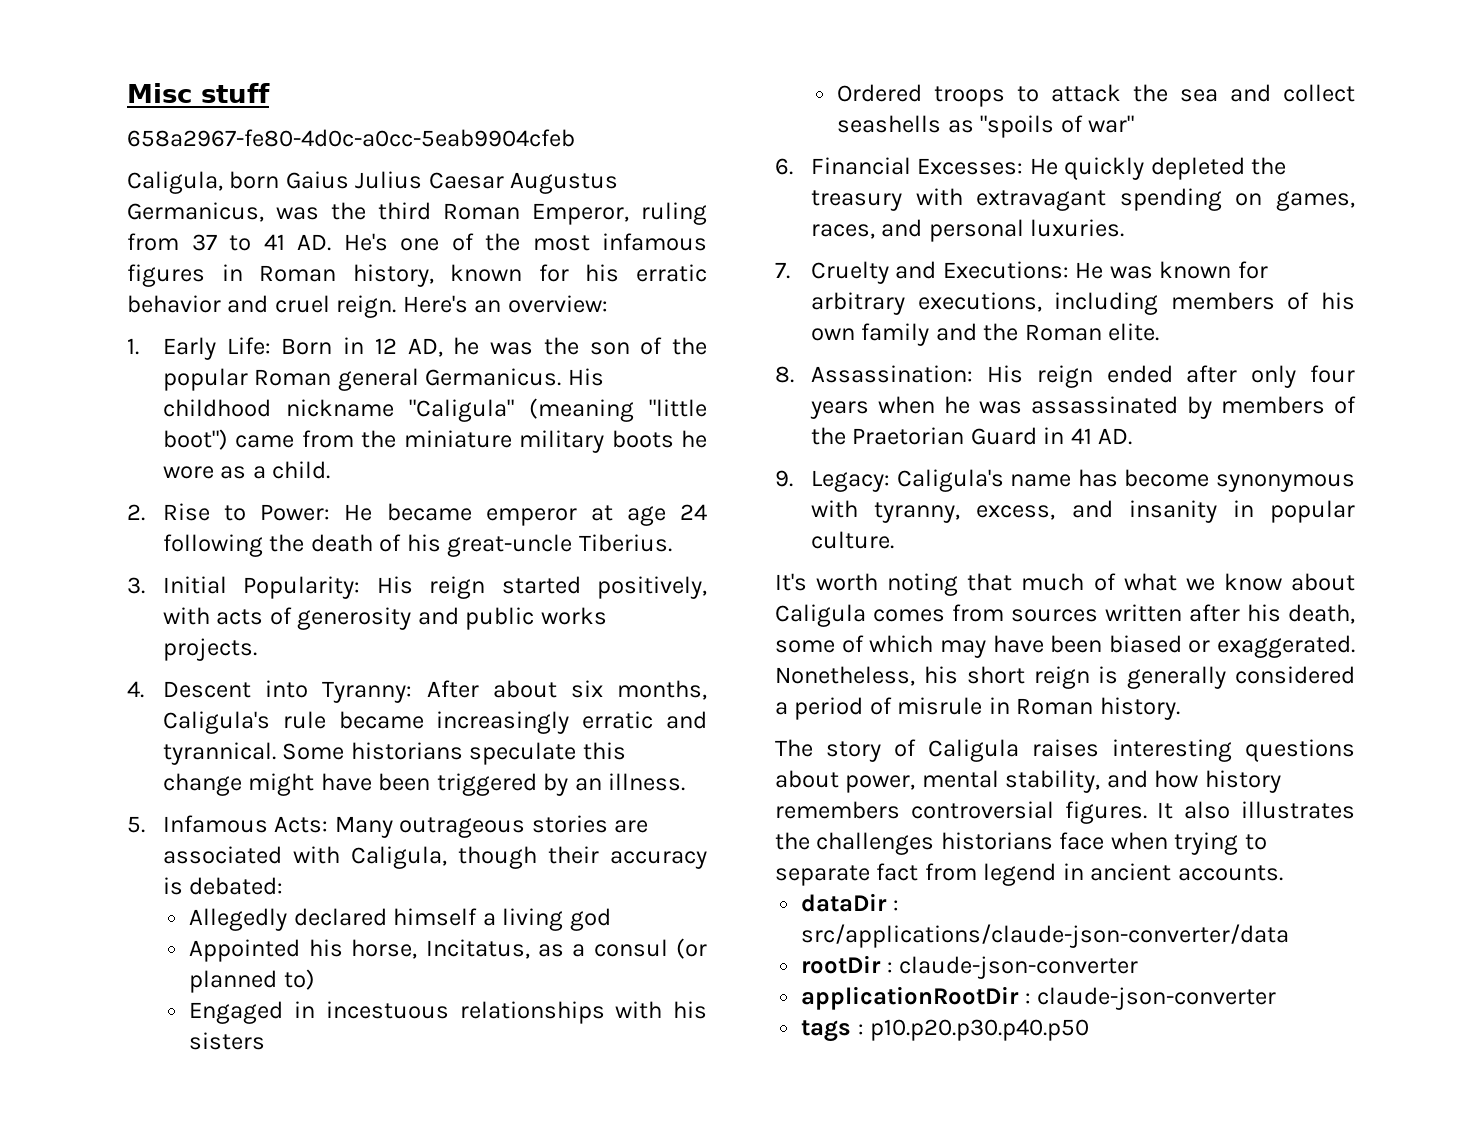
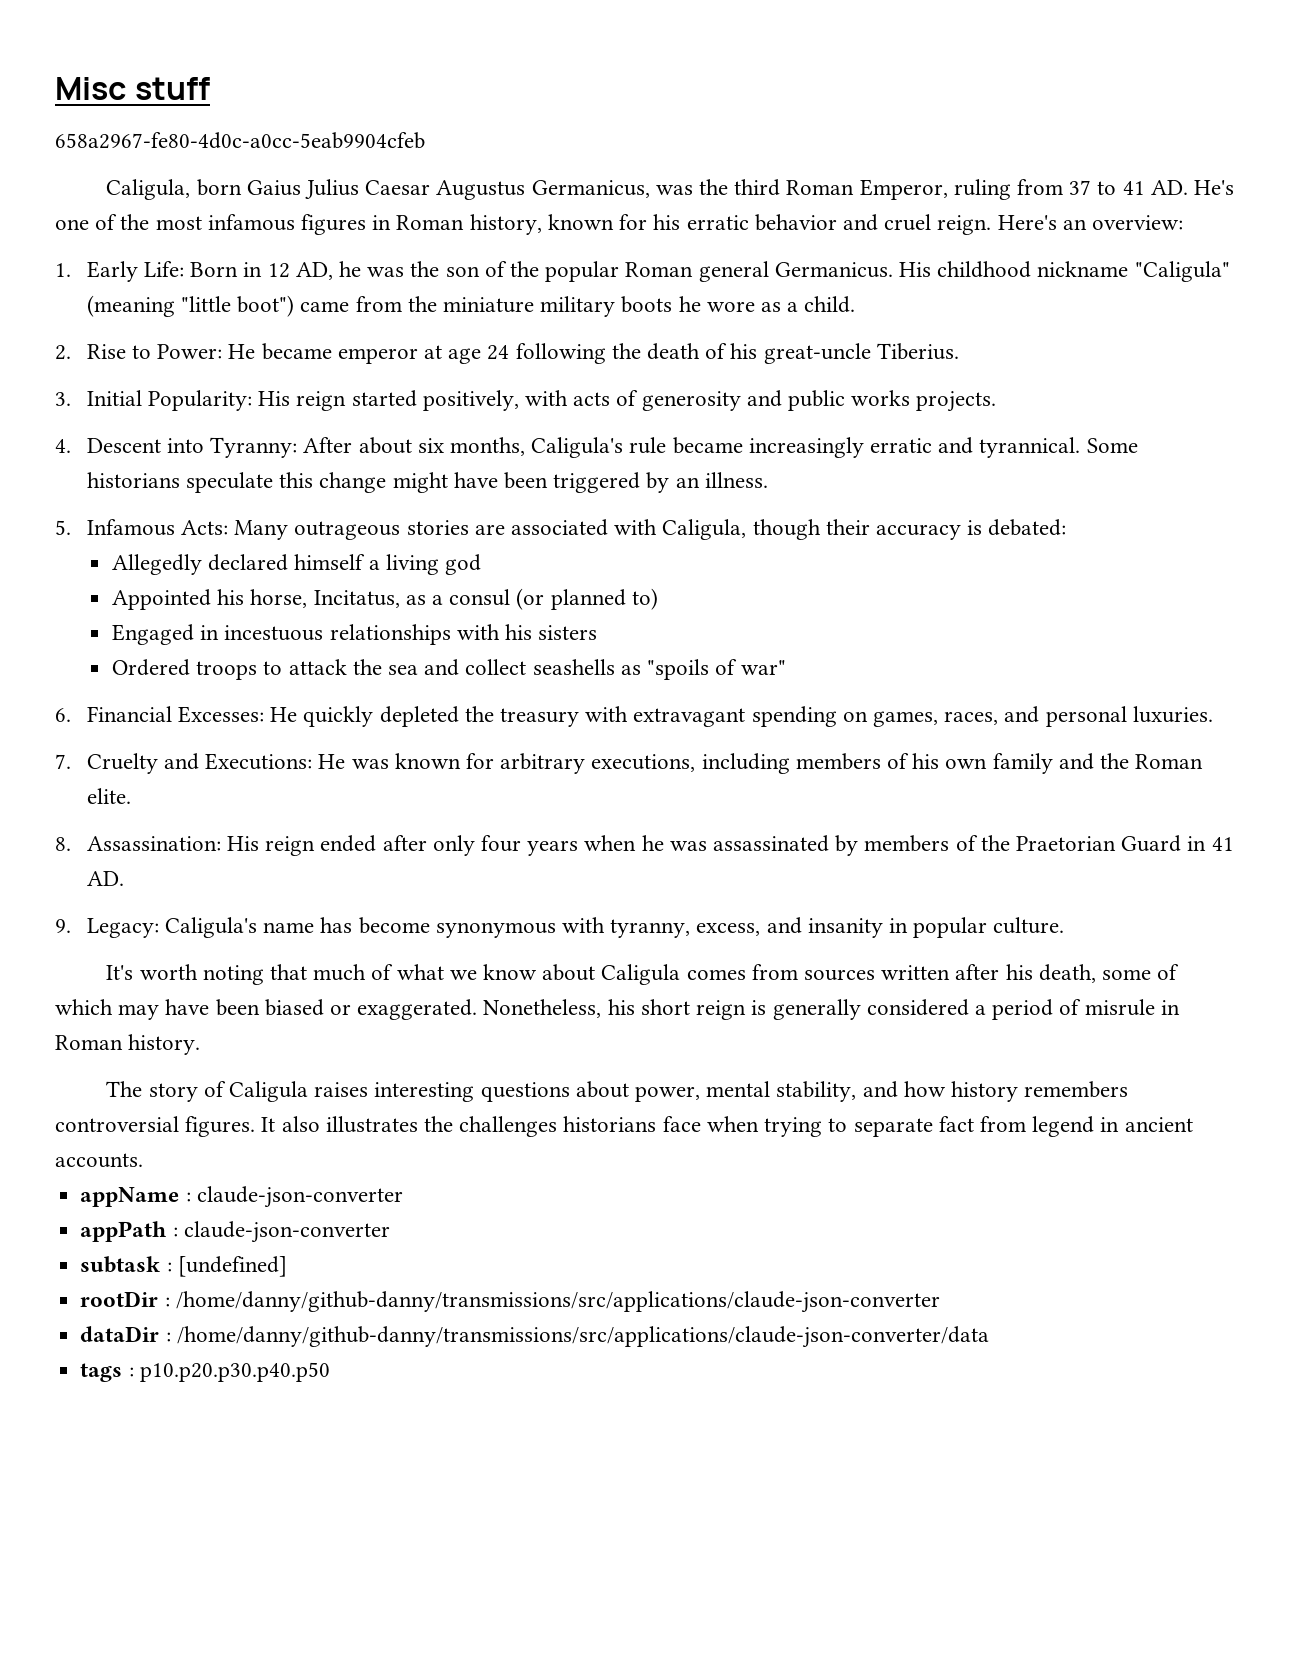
[801,893,899,912] [801,924,1290,948] [801,955,1139,979] [801,986,1277,1010] dataDir : src/applications/claude-json-converter/data // rootDir : claude-json-converter // applicationRootDir : claude-json-converter -> [80,1186,403,1208] [80,1221,390,1243] [80,1256,287,1277] [80,1291,940,1313] [80,1326,989,1348] appName : claude-json-converter // appPath : claude-json-converter // subtask : [undefined] // rootDir : /home/danny/github-danny/transmissions/src/applications/claude-json-converter // dataDir : /home/danny/github-danny/transmissions/src/applications/claude-json-converter/data

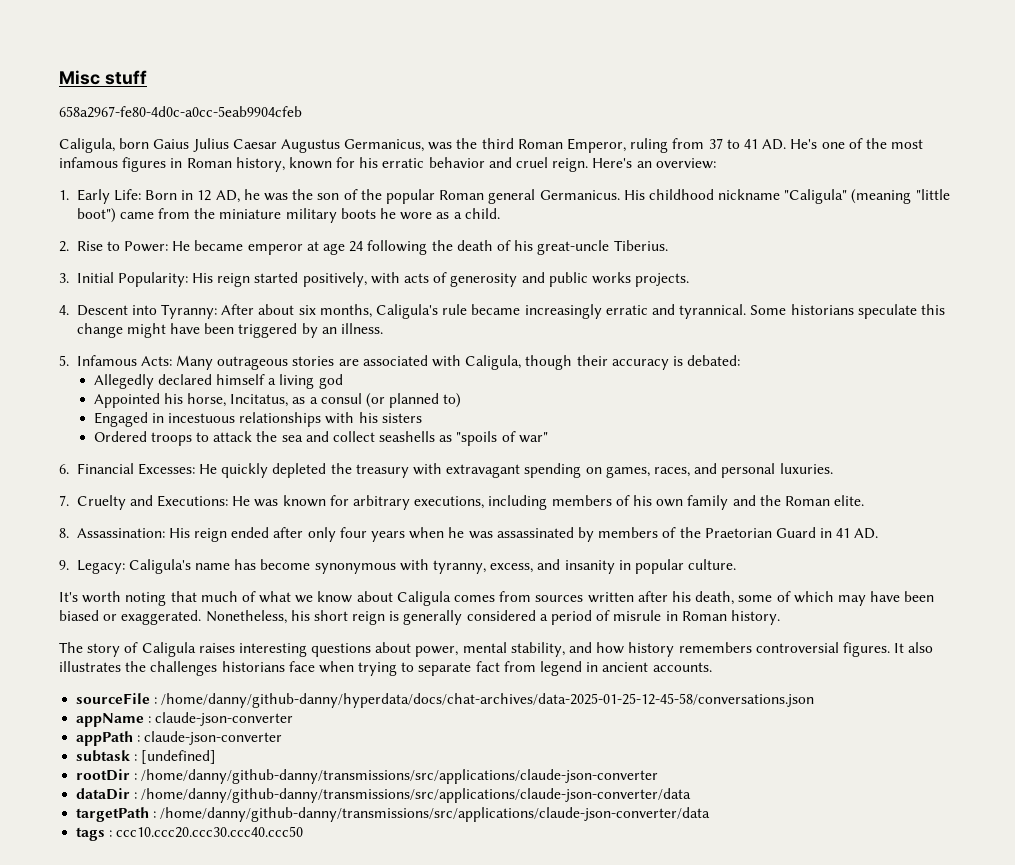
(143, 1160) none -> [76,693,815,708] // sourceFile : /home/danny/github-danny/hyperdata/docs/chat-archives/data-2025-01-25-12-45-58/conversations.json
(989, 1337) none -> [76,807,711,822] // targetPath : /home/danny/github-danny/transmissions/src/applications/claude-json-converter/data
[139,1362,330,1382] p10.p20.p30.p40.p50 -> [116,826,304,838] ccc10.ccc20.ccc30.ccc40.ccc50

